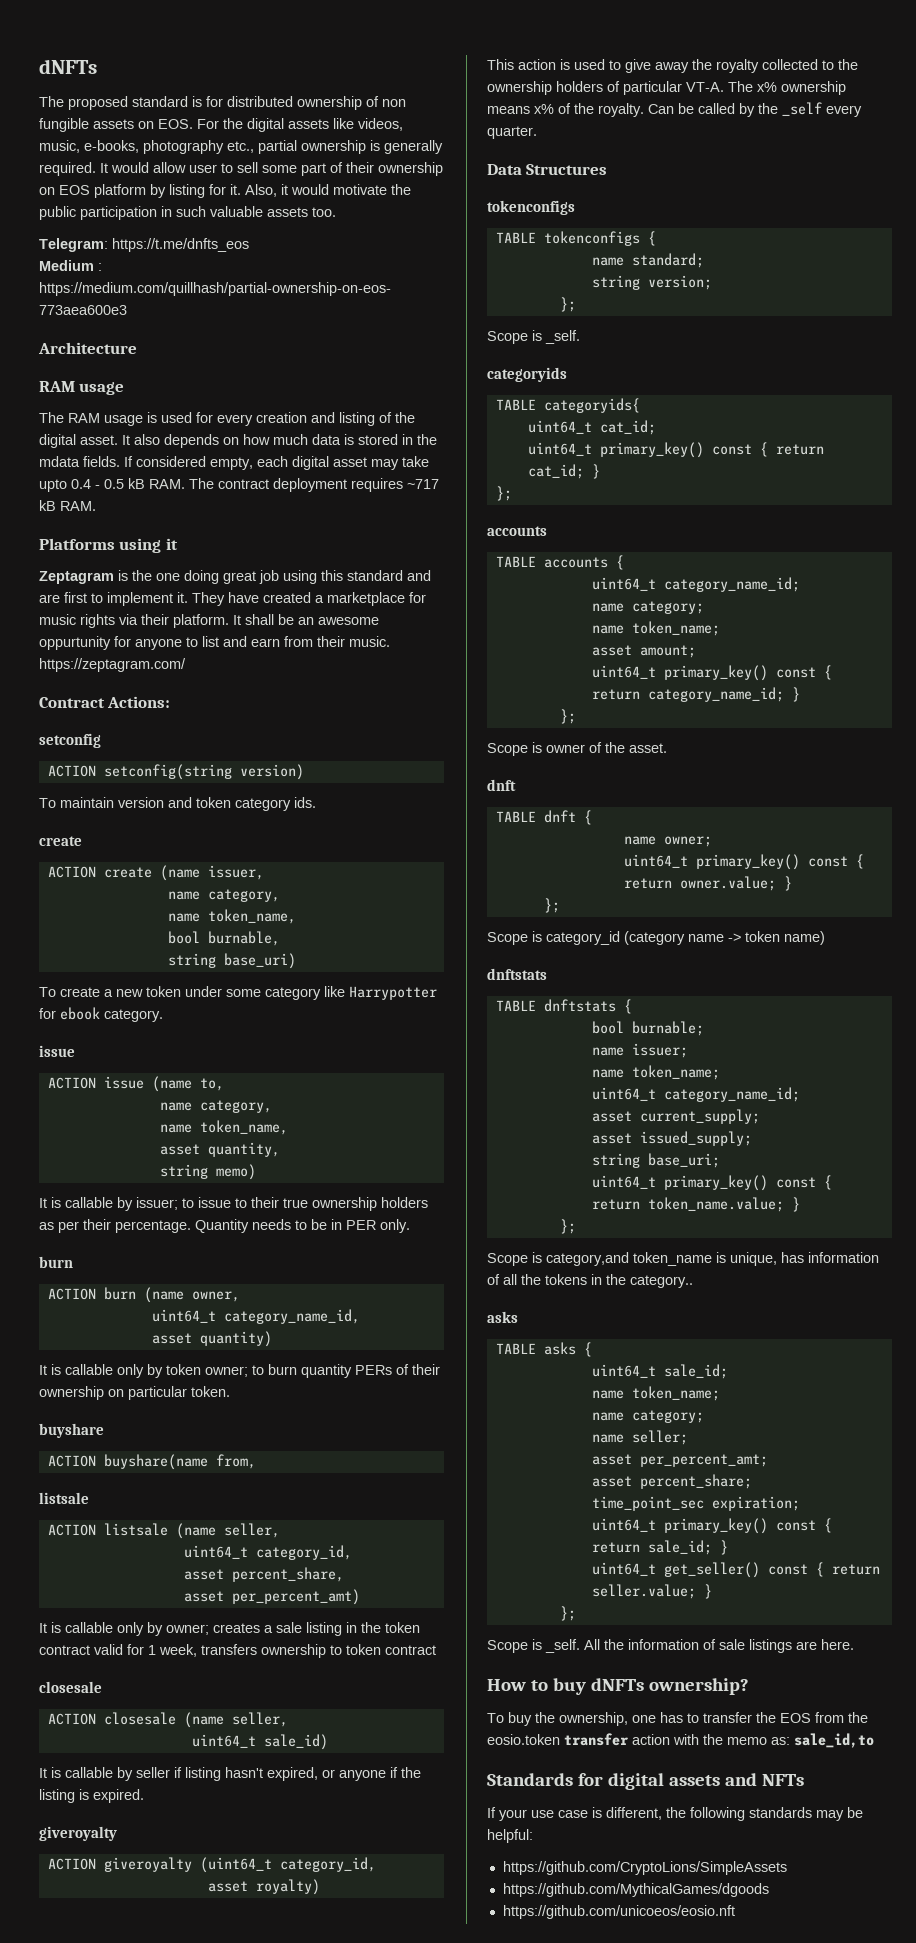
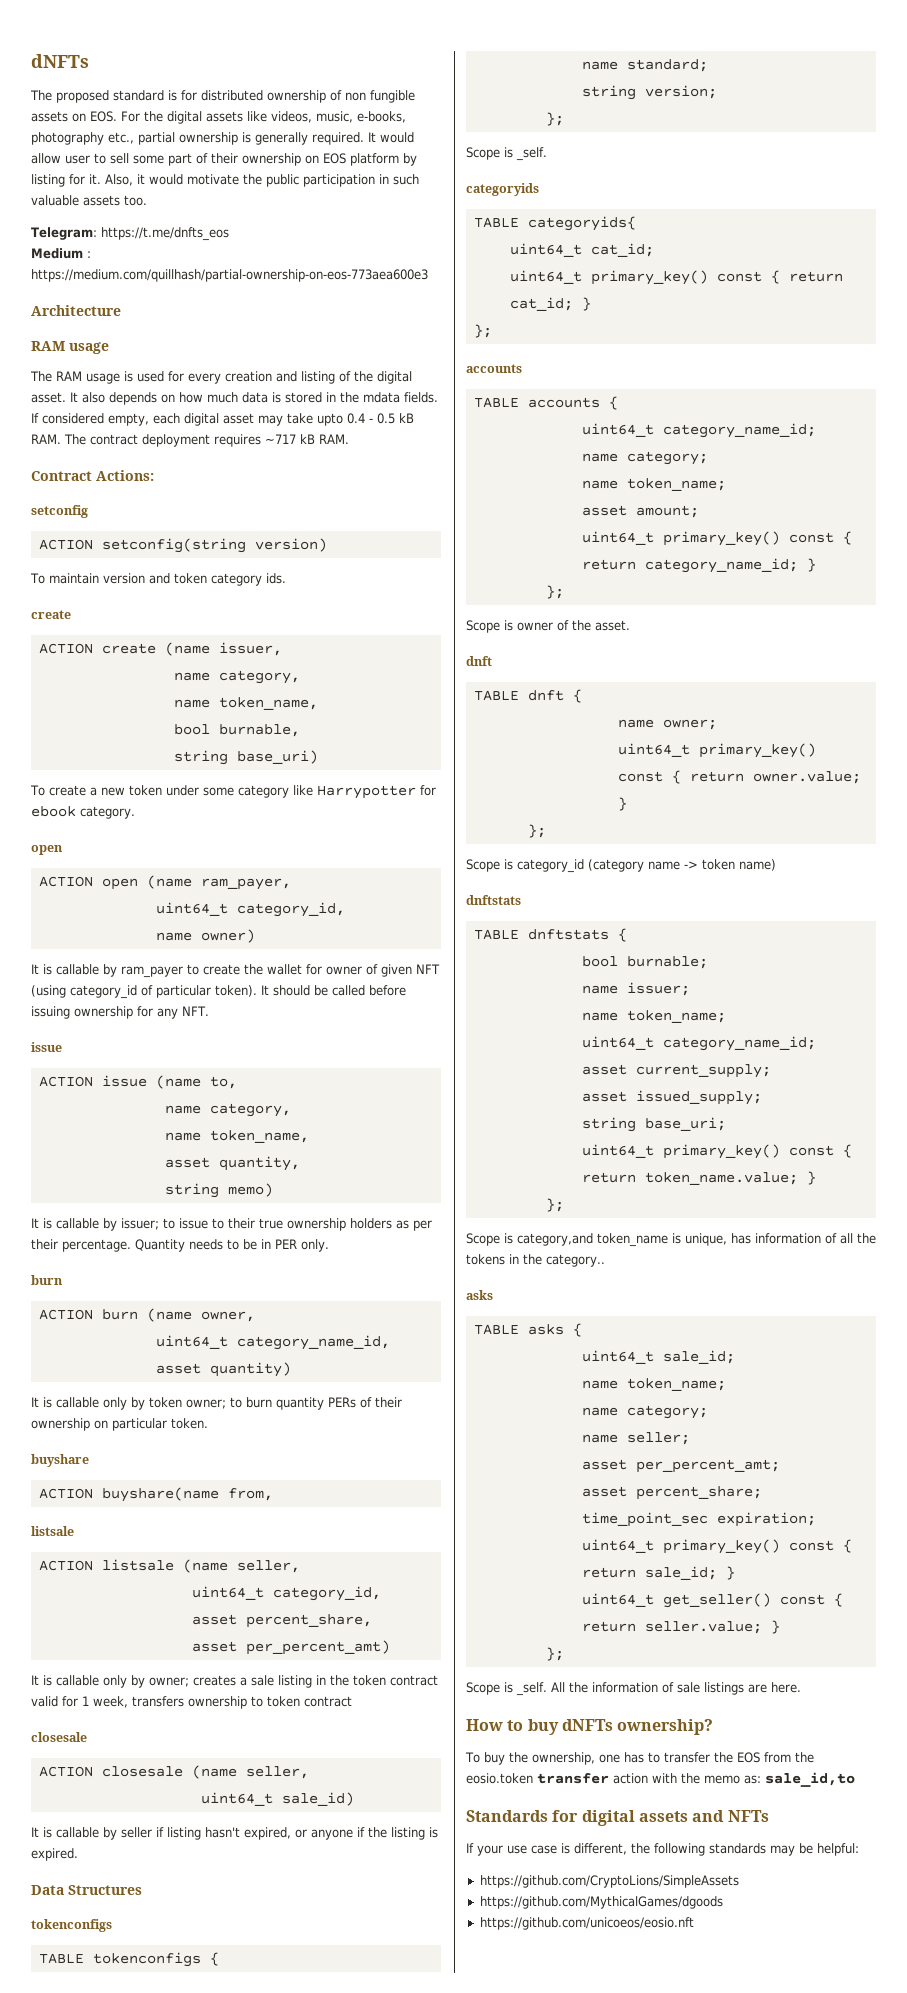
[39,538,178,553] [39,570,431,584] [39,592,426,606] [39,614,379,628] [39,636,390,650] [39,658,186,672] // Platforms using it // Zeptagram is the one doing great job using this standard and are first to implement it. They have created a marketplace for music rights via their platform. It shall be an awesome oppurtunity for anyone to list and earn from their music. https://zeptagram.com/ -> (349, 439) none
(163, 1015) none -> [31,845,63,855] [38,875,291,890] [155,902,345,917] [155,929,255,943] [31,964,440,978] [31,985,406,999] [31,1006,209,1019] // open // ACTION open (name ram_payer, // uint64_t category_id, // name owner) // It is callable by ram_payer to create the wallet for owner of given NFT (using category_id of particular token). It should be called before issuing ownership for any NFT.
[39,1826,117,1841] [47,1857,376,1873] [207,1879,320,1895] [487,59,858,73] [487,81,846,95] [487,102,862,117] [487,126,537,139] // giveroyalty // ACTION giveroyalty (uint64_t category_id, // asset royalty) // This action is used to give away the royalty collected to the ownership holders of particular VT-A. The x% ownership means x% of the royalty. Can be called by the _self every quarter. -> (78, 1854) none

